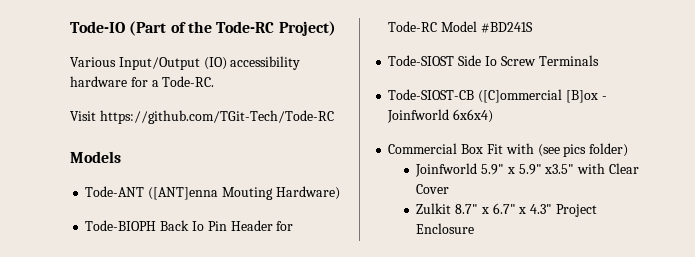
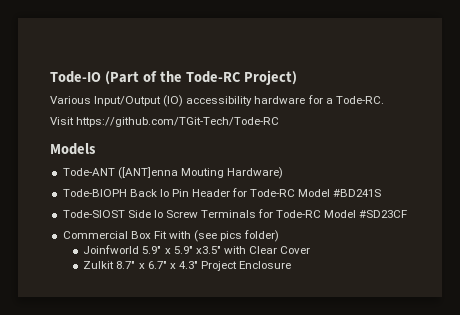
[388,89,607,103] [387,109,494,123] // Tode-SIOST-CB ([C]ommercial [B]ox - Joinfworld 6x6x4) -> [258,209,408,218] for Tode-RC Model #SD23CF

